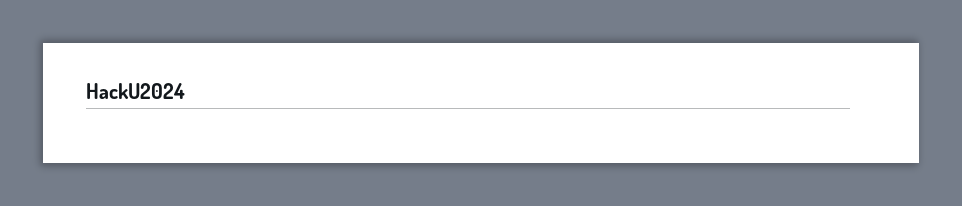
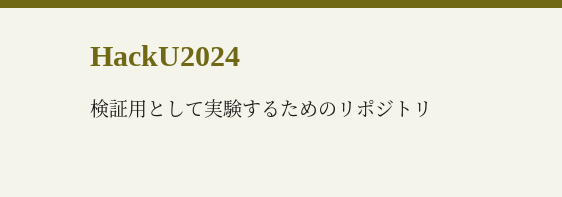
(185, 91) none -> [90,99,432,118] // 検証用として実験するためのリポジトリ

